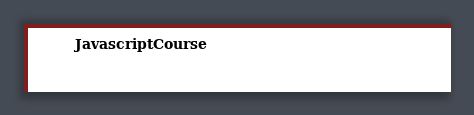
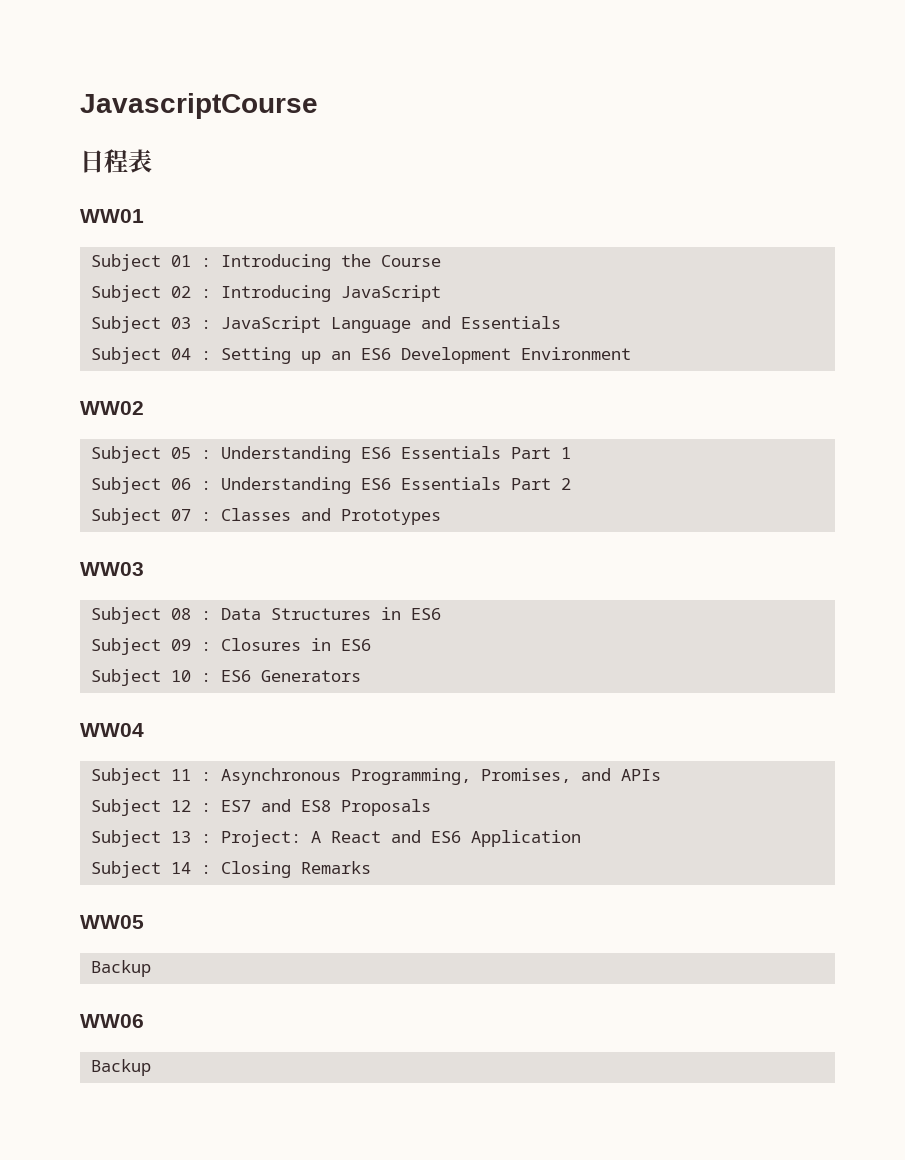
(207, 45) none -> [80,149,152,173] [80,209,144,223] [90,254,441,271] [90,285,441,302] [90,316,561,333] [90,347,631,364] [80,401,144,415] [90,446,571,463] [90,477,571,494] [90,508,441,525] [80,562,144,576] [90,607,441,624] [90,638,371,655] [90,669,361,686] [80,723,144,737] [90,768,661,785] [90,799,431,816] [90,830,581,847] [90,861,371,878] [80,915,144,929] [90,960,151,977] [80,1014,144,1028] [90,1059,151,1076] // 日程表 // WW01 // Subject 01 : Introducing the Course // Subject 02 : Introducing JavaScript // Subject 03 : JavaScript Language and Essentials // Subject 04 : Setting up an ES6 Development Environment // WW02 // Subject 05 : Understanding ES6 Essentials Part 1 // Subject 06 : Understanding ES6 Essentials Part 2 // Subject 07 : Classes and Prototypes // WW03 // Subject 08 : Data Structures in ES6 // Subject 09 : Closures in ES6 // Subject 10 : ES6 Generators // WW04 // Subject 11 : Asynchronous Programming, Promises, and APIs // Subject 12 : ES7 and ES8 Proposals // Subject 13 : Project: A React and ES6 Application // Subject 14 : Closing Remarks // WW05 // Backup // WW06 // Backup

